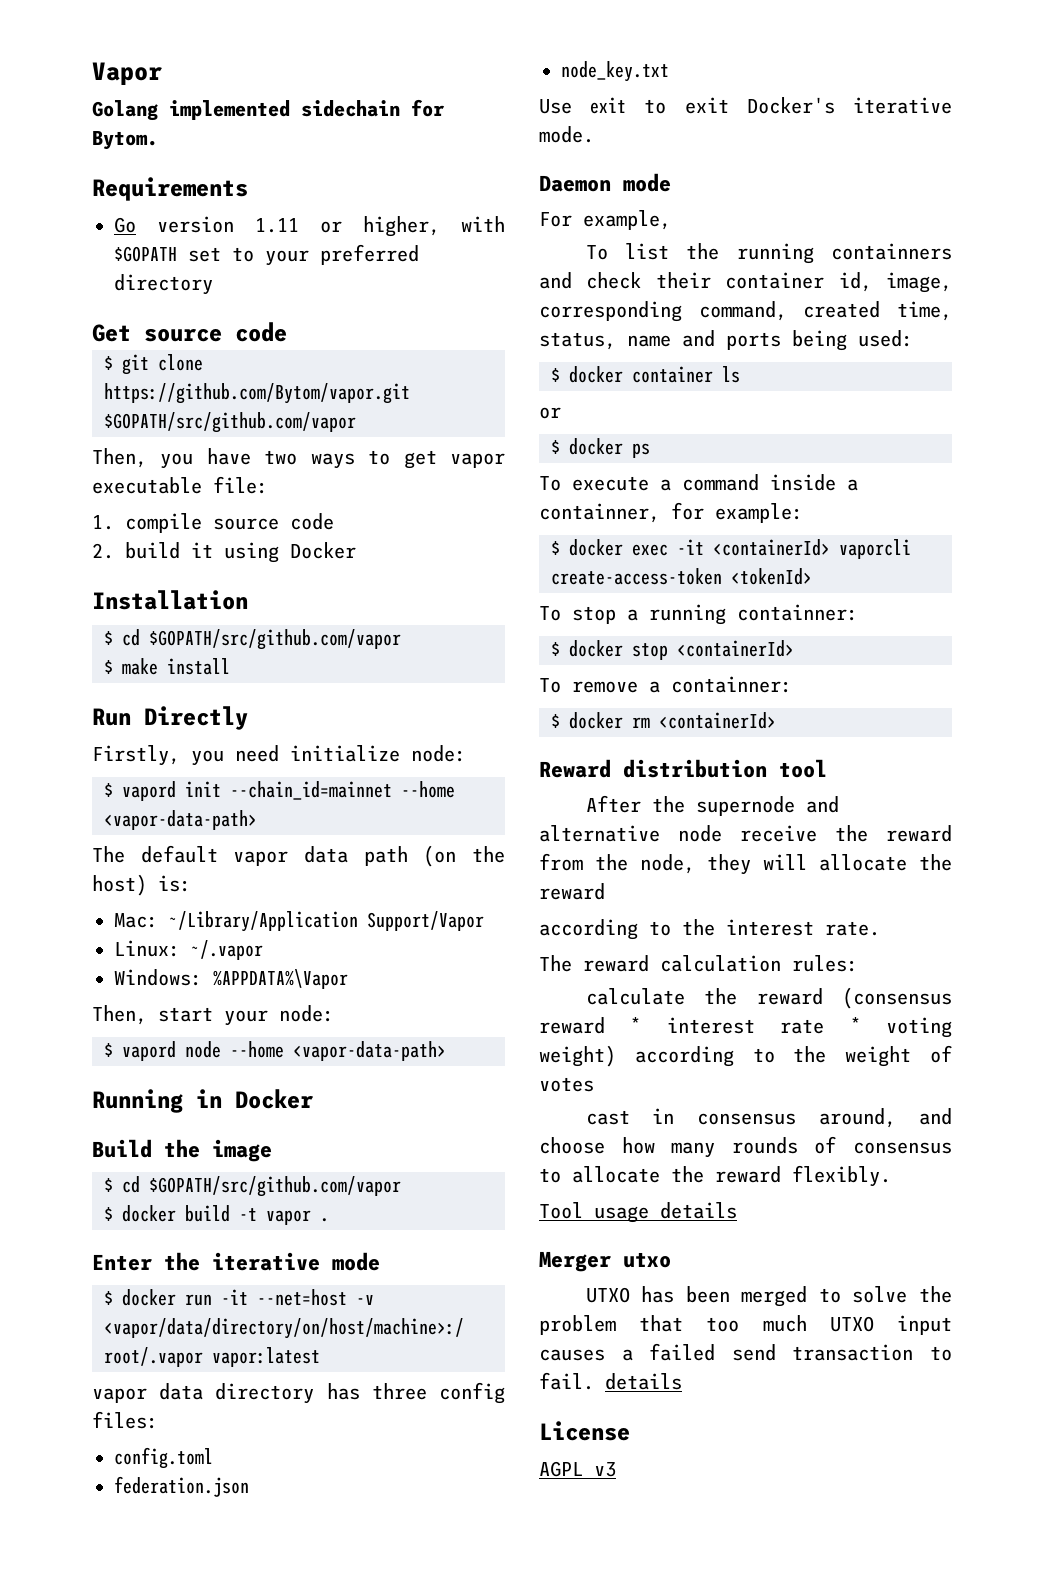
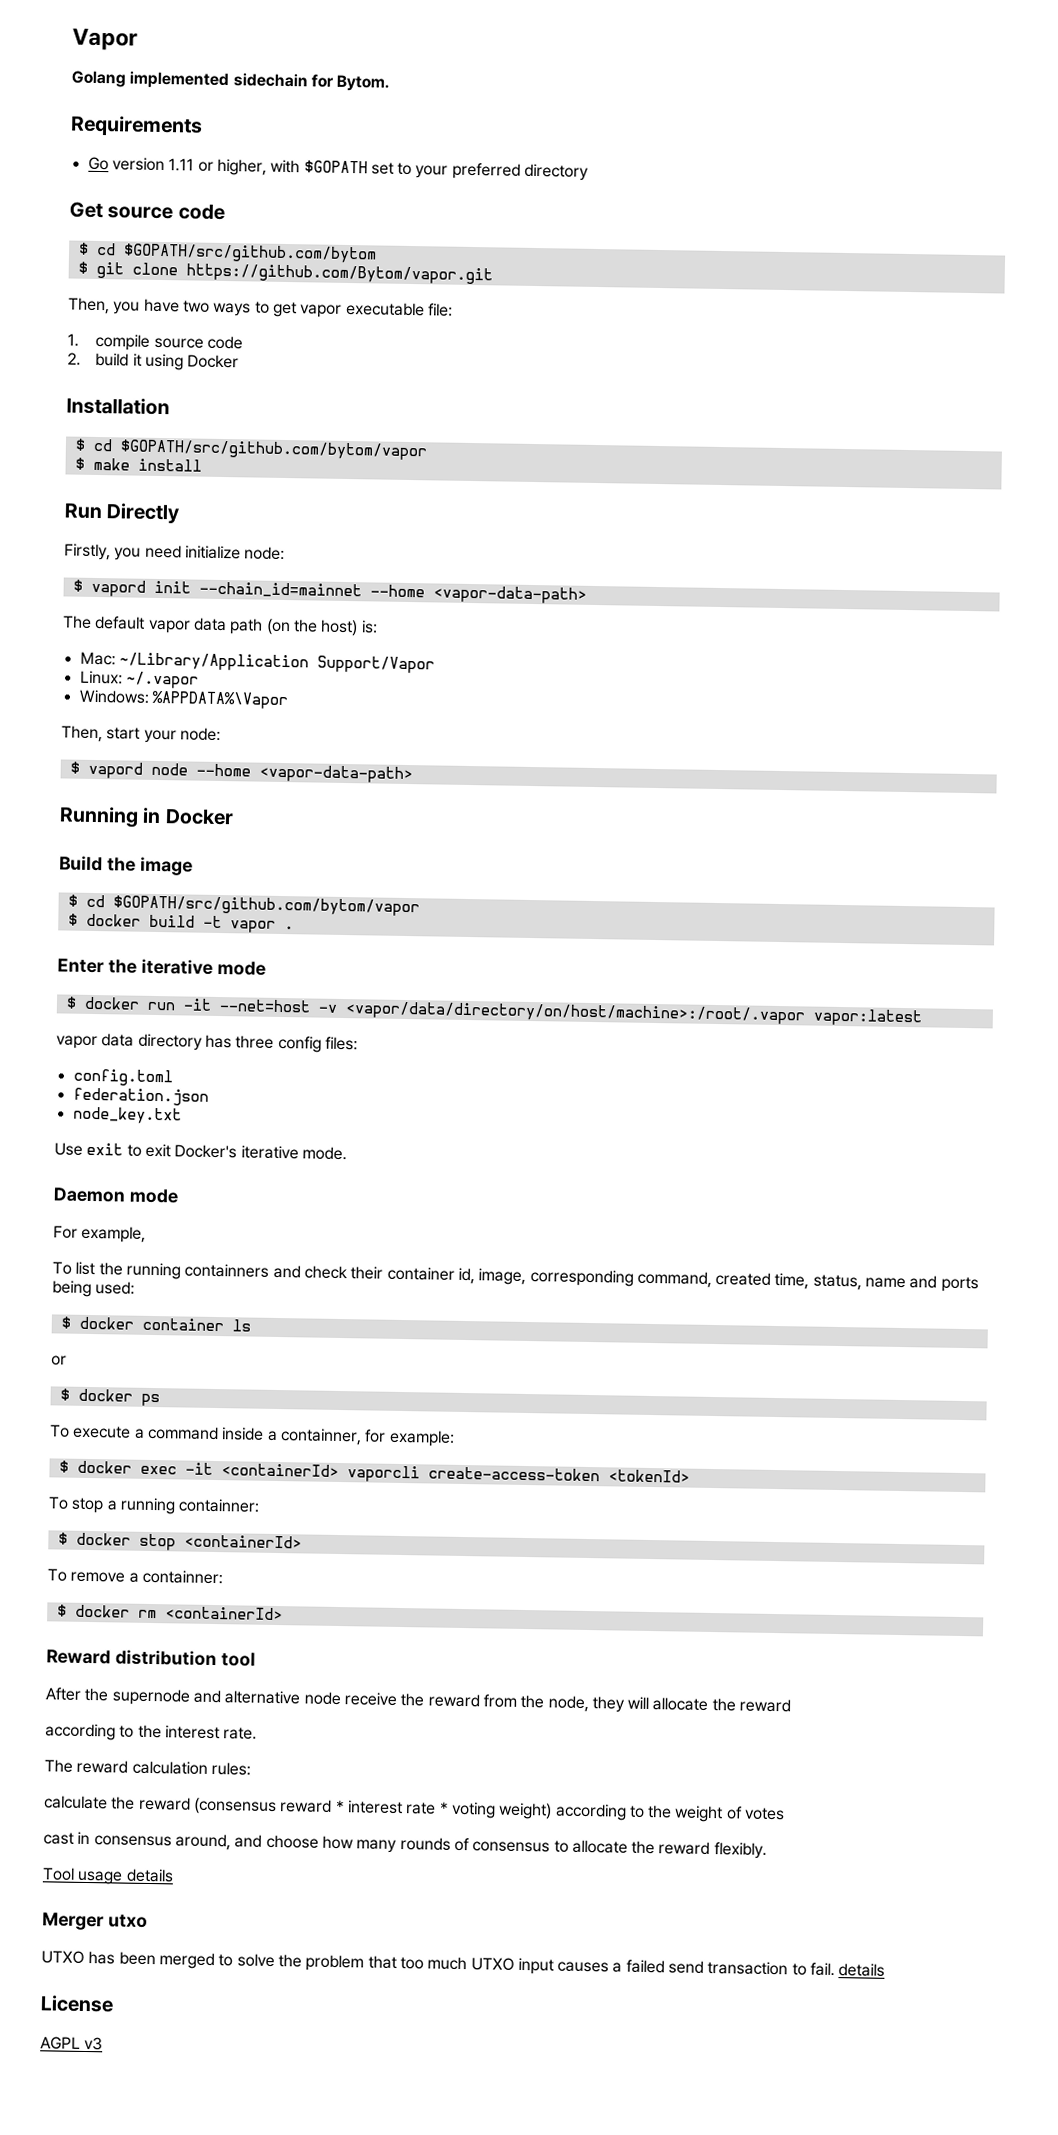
(287, 332) none -> [77,242,377,264] // $ cd $GOPATH/src/github.com/bytom
[104,412,356,433] $GOPATH/src/github.com/vapor -> (493, 274) none
[149,629,401,650] $GOPATH/src/github.com/vapor -> [119,439,427,461] $GOPATH/src/github.com/bytom/vapor
[149,1176,401,1197] $GOPATH/src/github.com/vapor -> [112,895,420,917] $GOPATH/src/github.com/bytom/vapor

